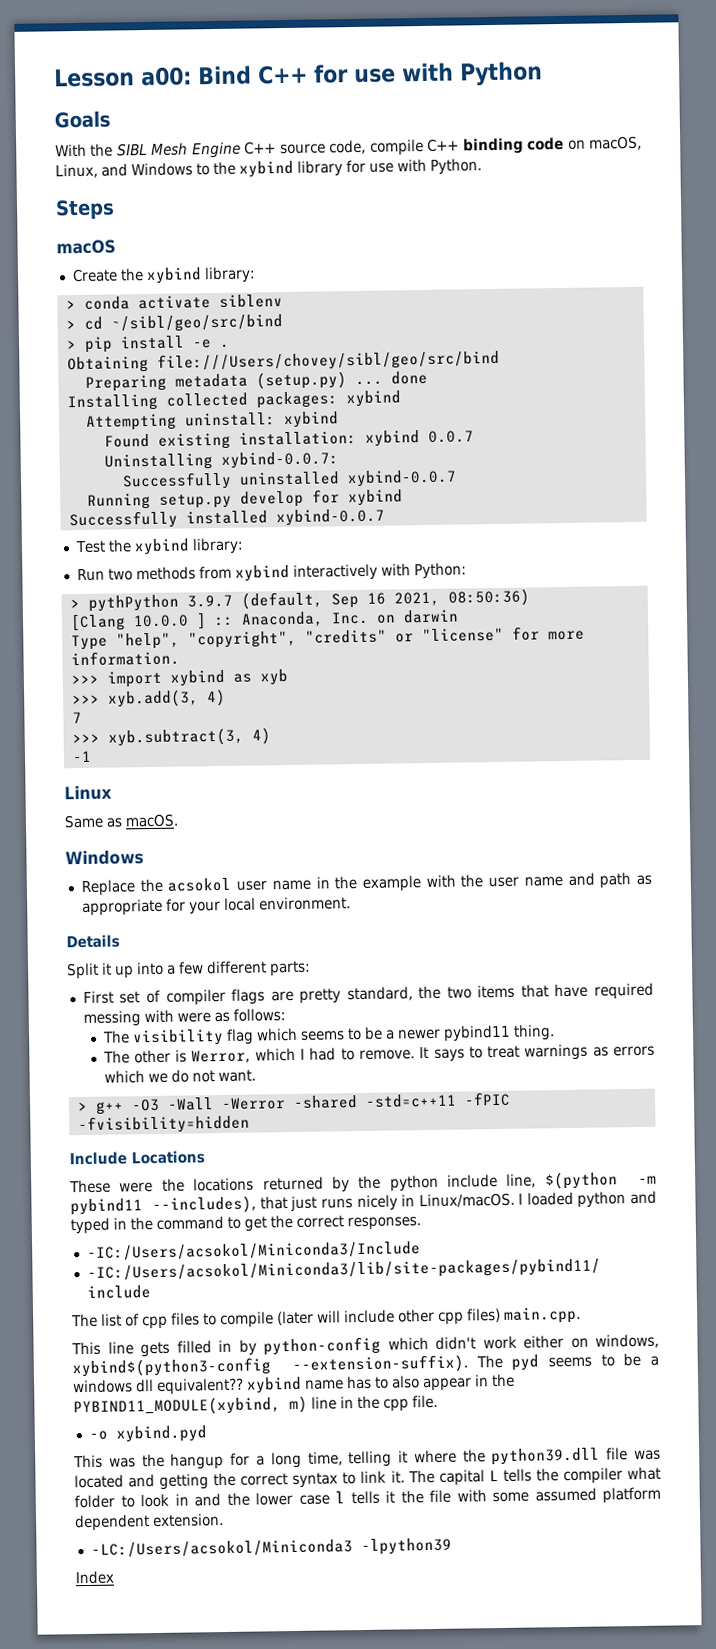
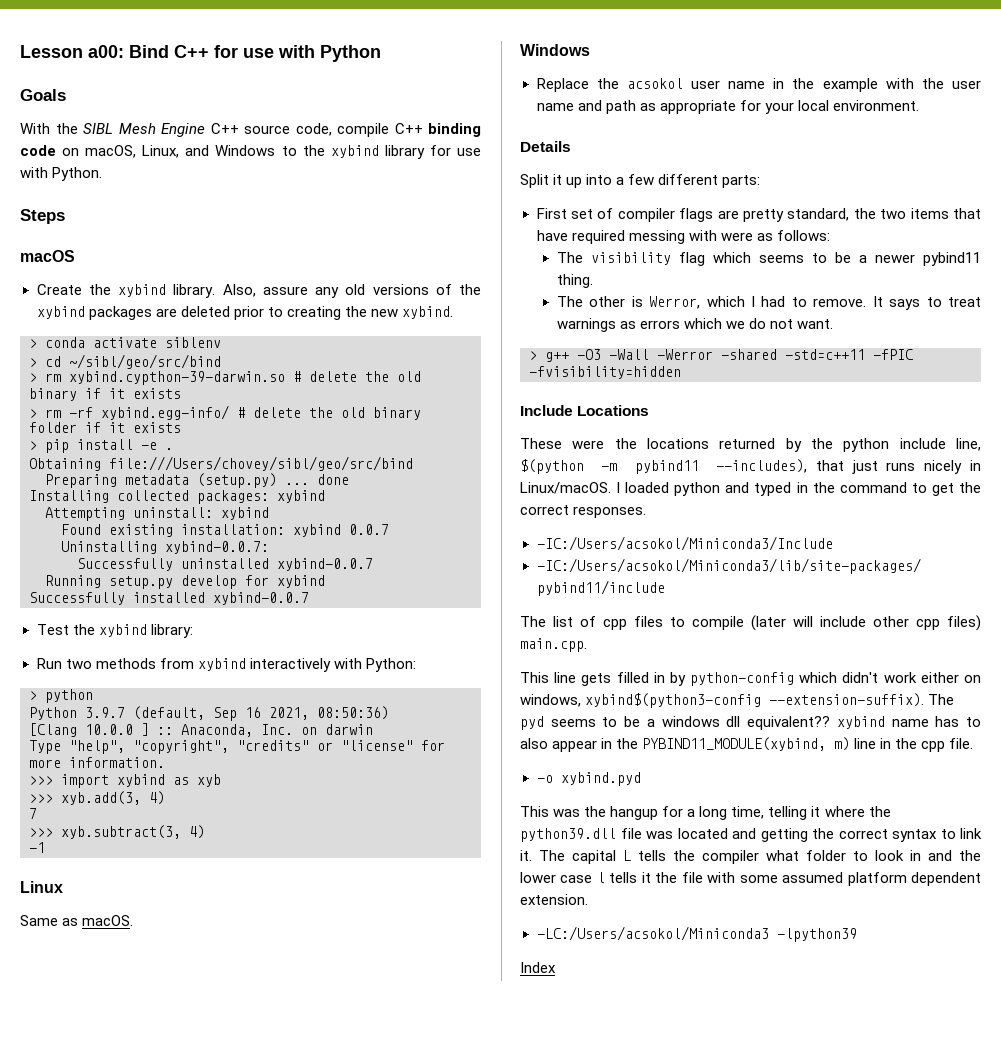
[203,266,256,284] library: -> [173,284,481,298] [36,306,453,320] library. Also, assure any old versions of the xybind packages are deleted prior to creating the new xybind.
(283, 323) none -> [29,371,421,385] [29,388,181,401] [29,405,421,420] [29,422,181,433] // > rm xybind.cypthon-39-darwin.so # delete the old binary if it exists // > rm -rf xybind.egg-info/ # delete the old binary folder if it exists
[87,594,179,612] pythPython -> [45,689,93,703] [29,707,77,720] python // Python

